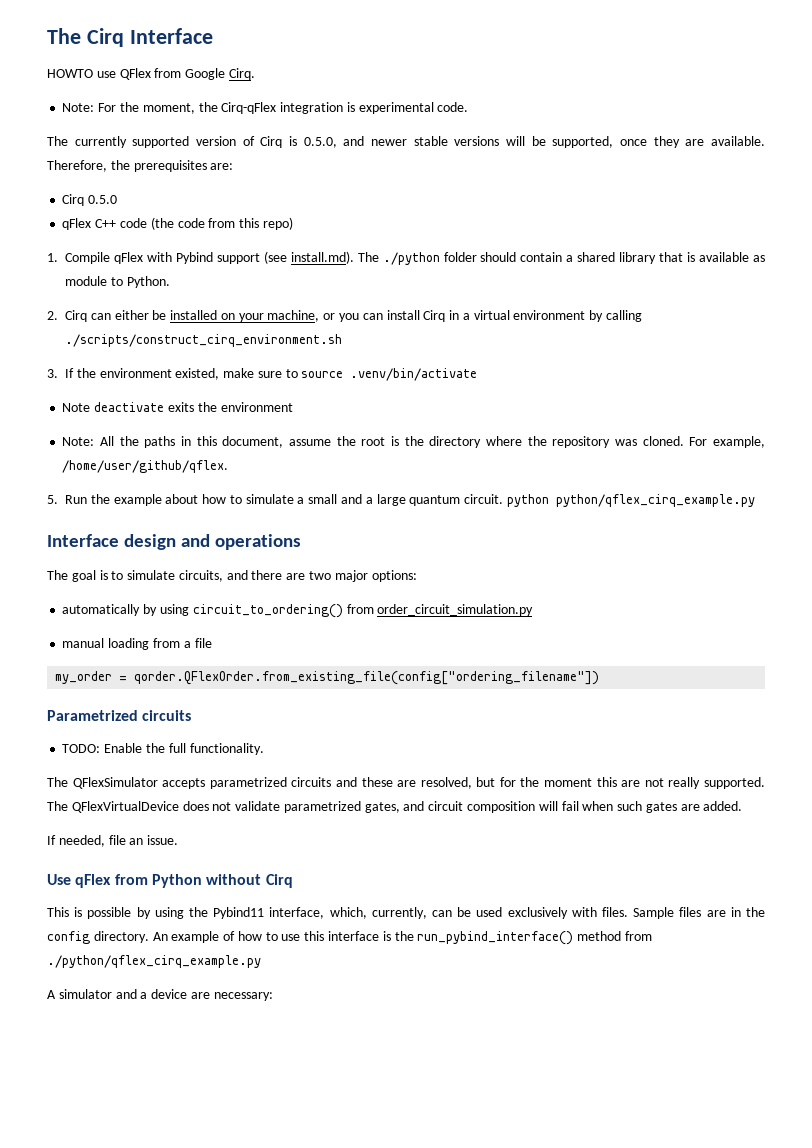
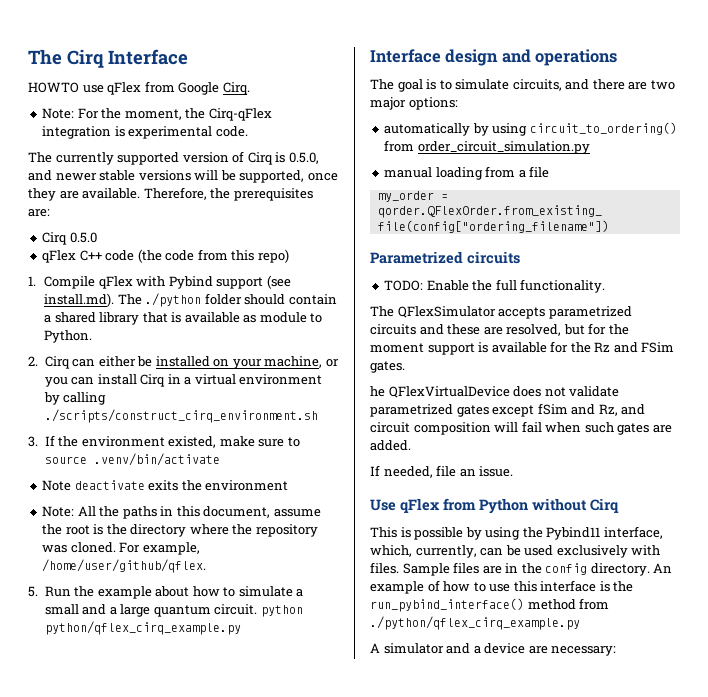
[119,68,151,80] QFlex -> [107,82,142,95] qFlex
[596,777,765,789] [47,801,68,811] this are not really supported. The -> [427,341,675,355] [370,361,405,373] [370,386,385,397] support is available for the Rz and FSim gates. // he
[364,802,400,813] gates, -> [456,403,618,417] gates except fSim and Rz,

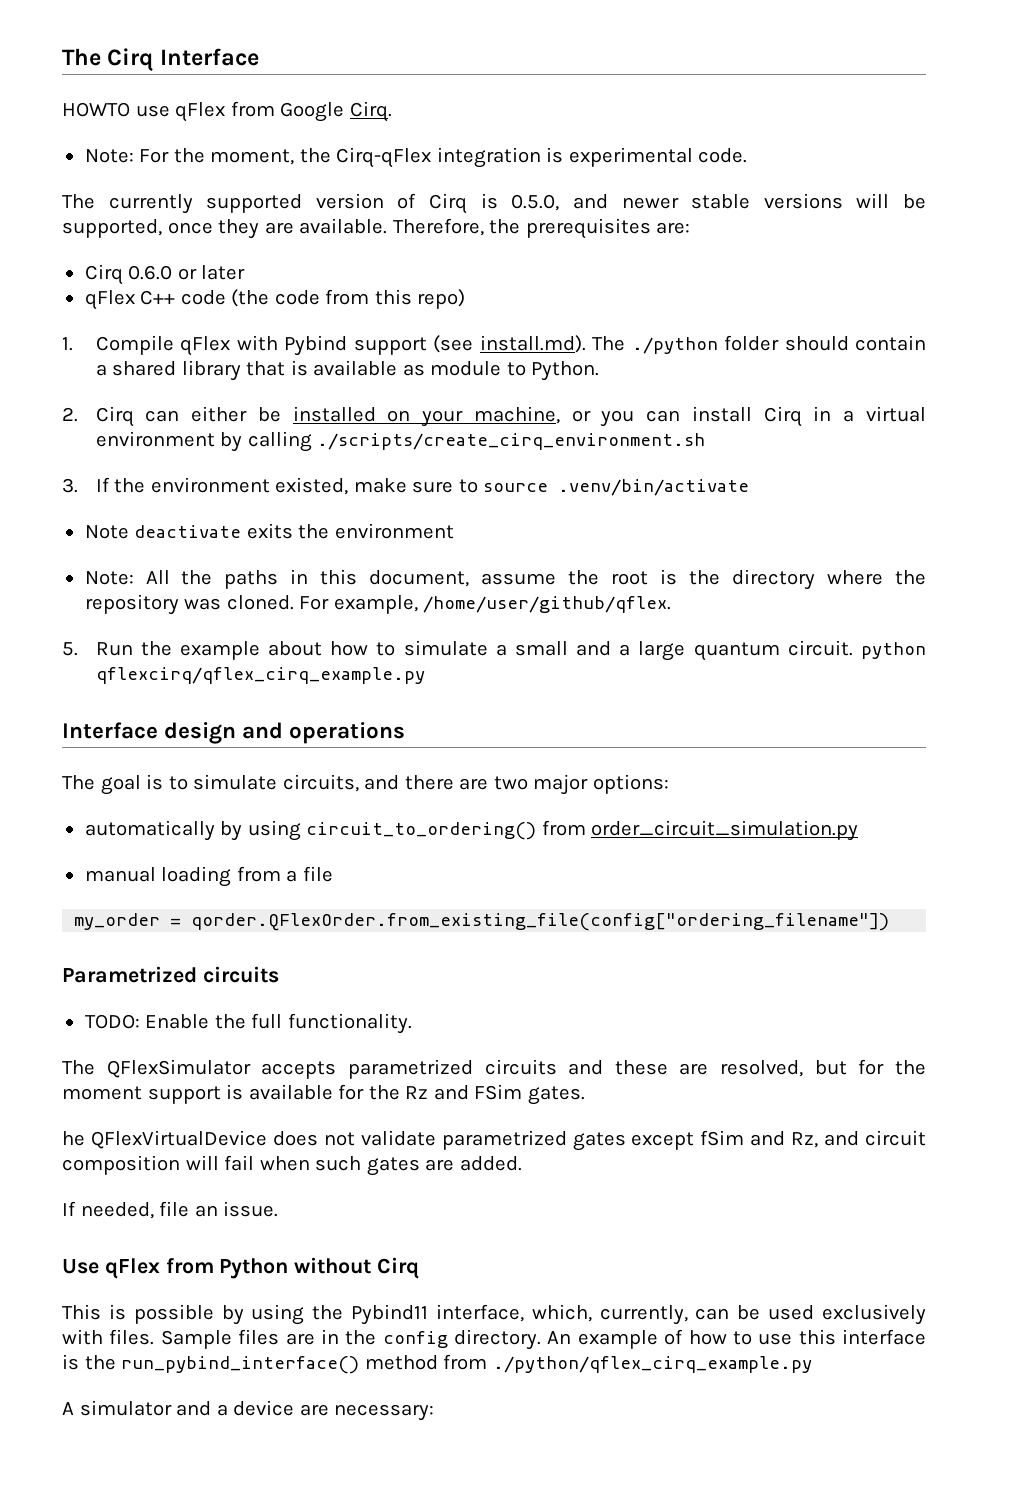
[69,232,97,243] 0.5.0 -> [128,265,246,280] 0.6.0 or later
[44,409,318,423] ./scripts/construct_cirq_environment.sh -> [317,433,706,450] ./scripts/create_cirq_environment.sh
[44,621,241,635] python/qflex_cirq_example.py -> [95,667,425,684] qflexcirq/qflex_cirq_example.py

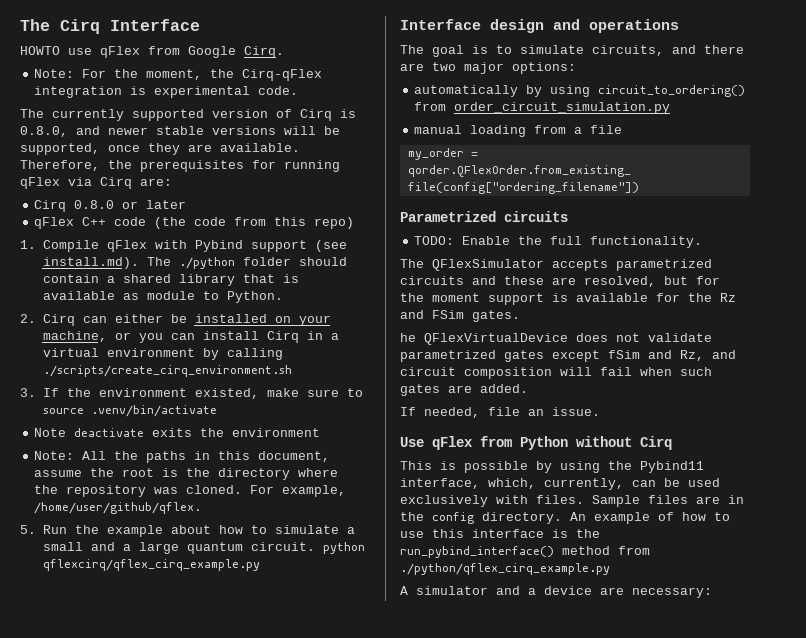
[511,194,560,211] 0.5.0, -> [20,126,68,137] 0.8.0,
(651, 228) none -> [252,160,340,172] [20,177,132,189] for running qFlex via Cirq
[128,265,173,280] 0.6.0 -> [74,200,115,209] 0.8.0

